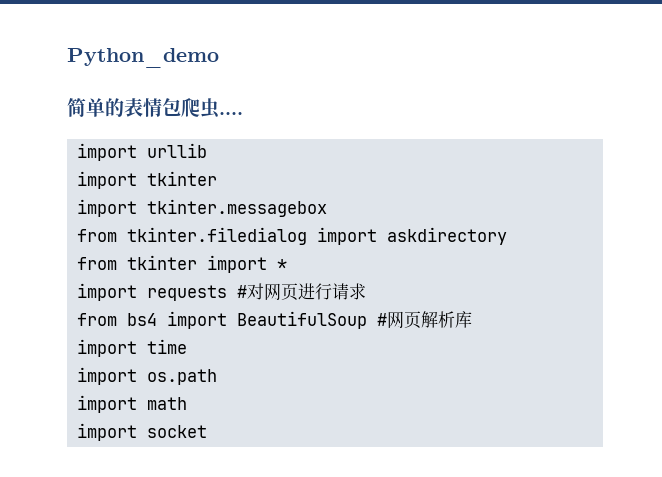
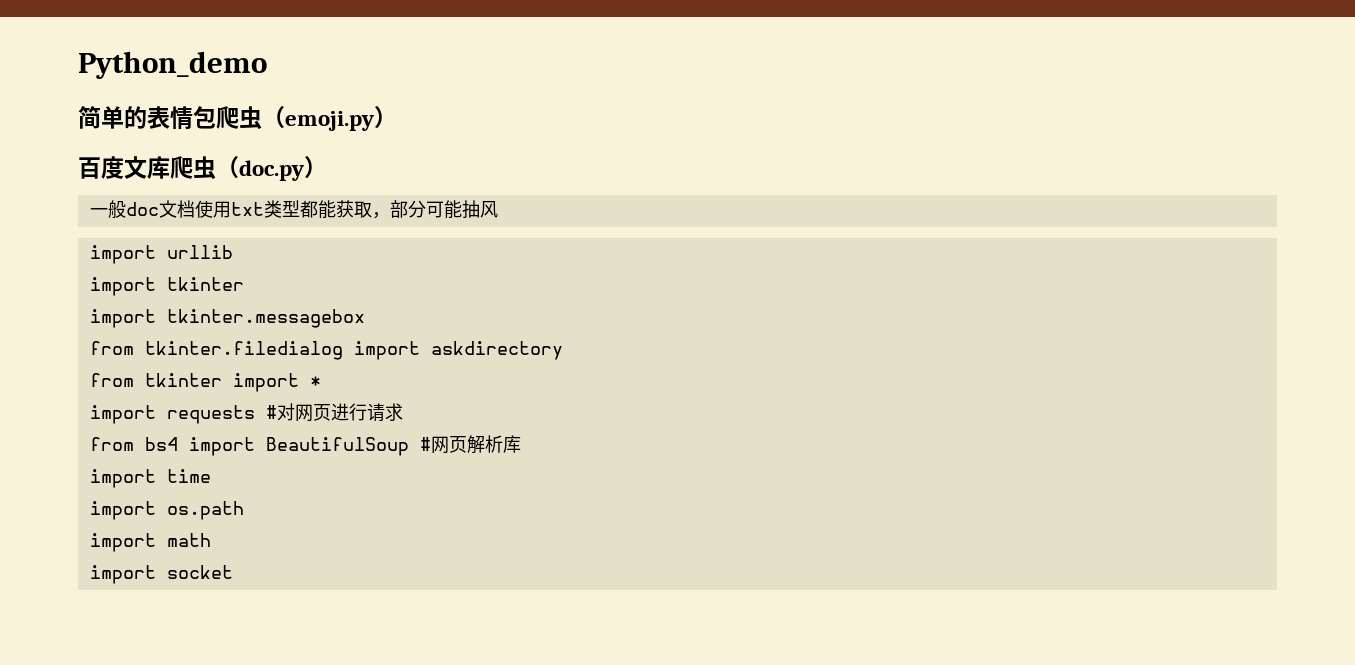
[219,112,243,115] .... -> [262,106,397,131] [78,156,327,181] [90,200,498,219] （emoji.py） // 百度文库爬虫（doc.py） // 一般doc文档使用txt类型都能获取，部分可能抽风

